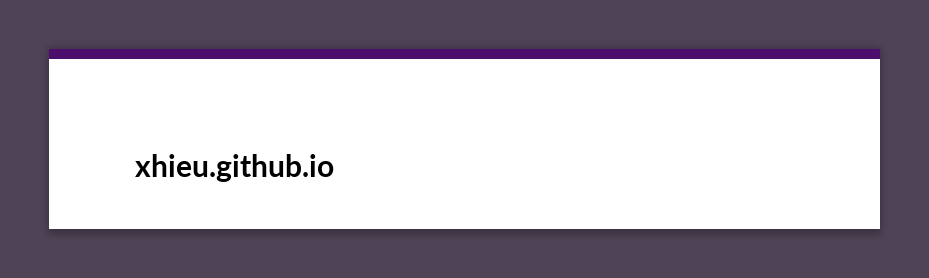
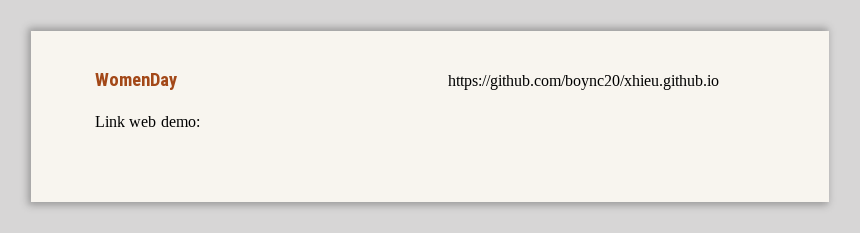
[135,154,334,182] xhieu.github.io -> [95,73,177,90] [95,116,200,127] [448,75,719,90] WomenDay // Link web demo: https://github.com/boync20/xhieu.github.io

